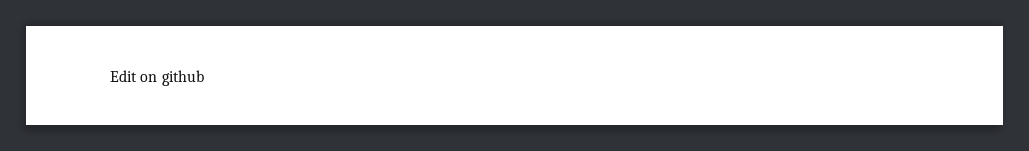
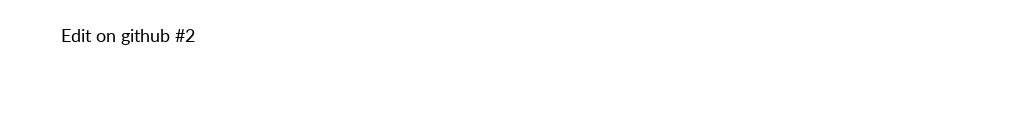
(204, 78) none -> [175,29,195,42] #2

